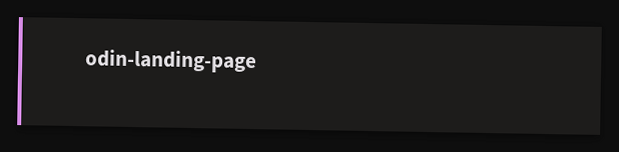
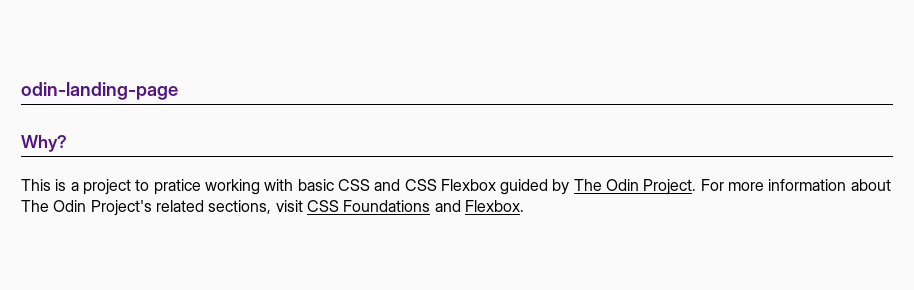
(257, 61) none -> [21,135,67,152] [21,179,891,195] [21,200,524,216] // Why? // This is a project to pratice working with basic CSS and CSS Flexbox guided by The Odin Project. For more information about The Odin Project's related sections, visit CSS Foundations and Flexbox.

